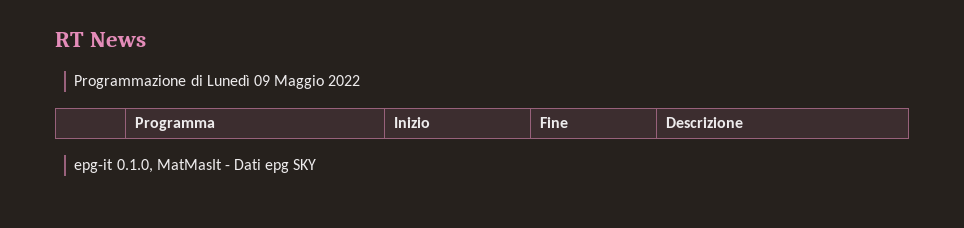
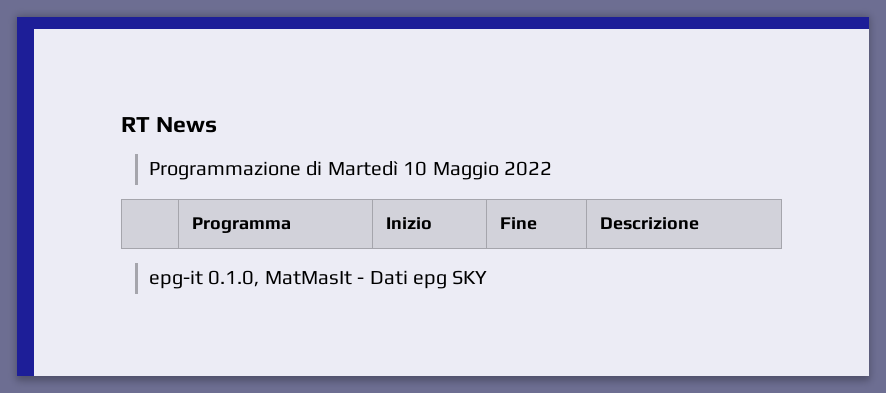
[206,75,270,86] Lunedì 09 -> [327,161,428,176] Martedì 10

